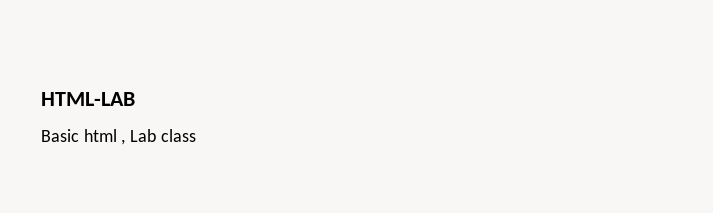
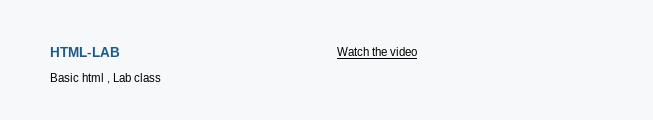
(196, 135) none -> [337,47,418,56] // Watch the video

